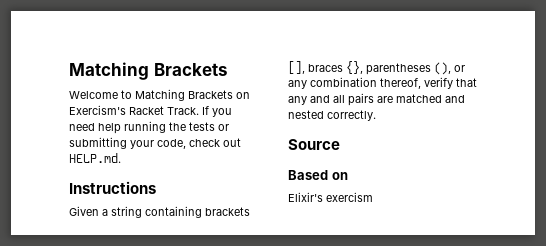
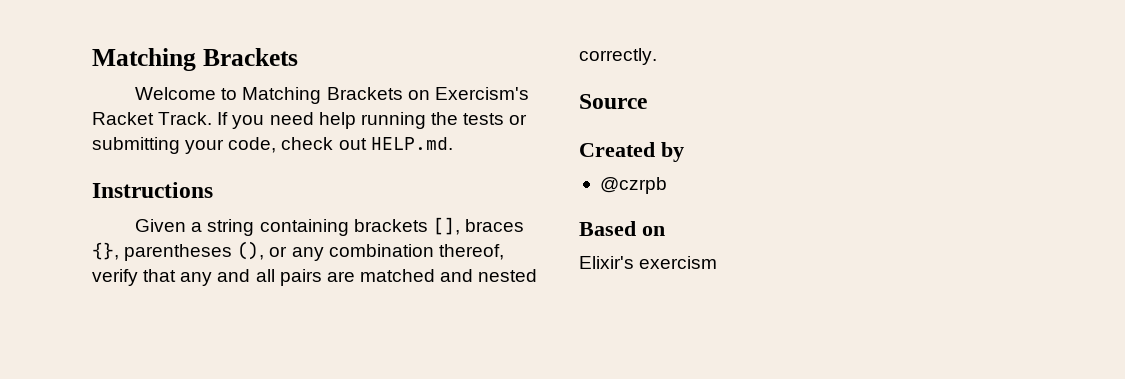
(340, 144) none -> [579,142,684,162] [599,177,667,194] // Created by // @czrpb

